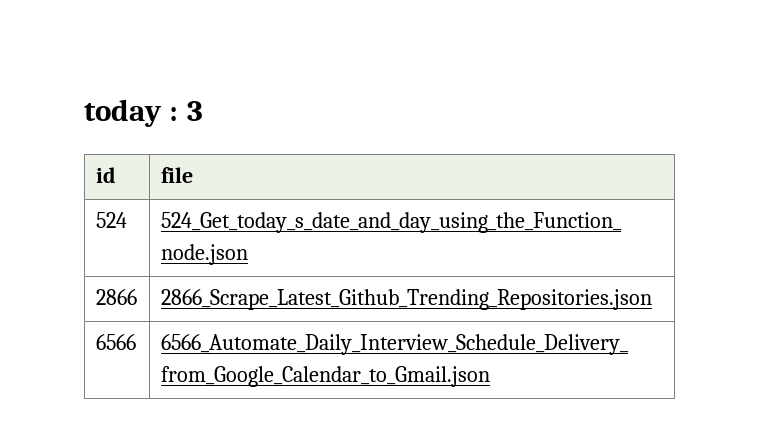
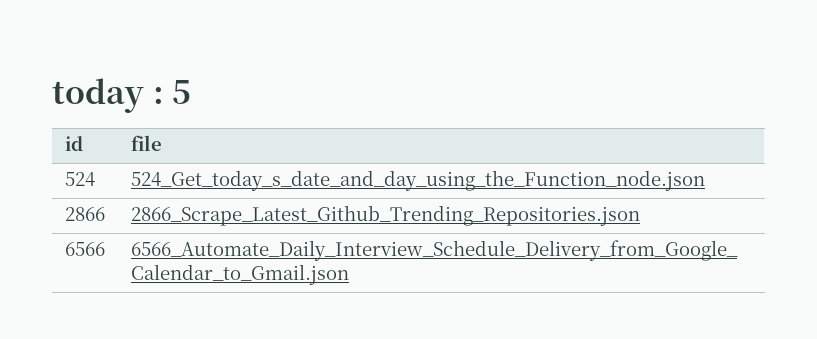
[186,101,203,121] 3 -> [172,80,192,104] 5

